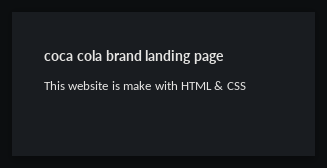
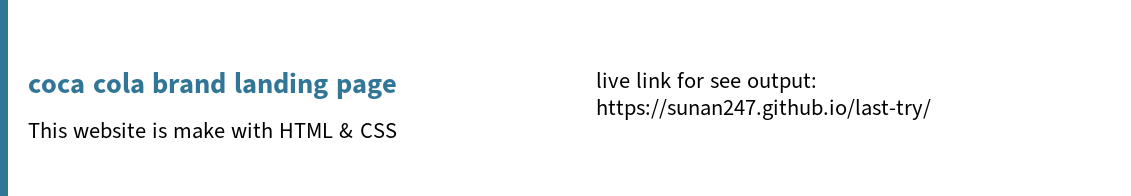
(246, 86) none -> [596,72,818,93] [596,99,931,120] // live link for see output: https://sunan247.github.io/last-try/

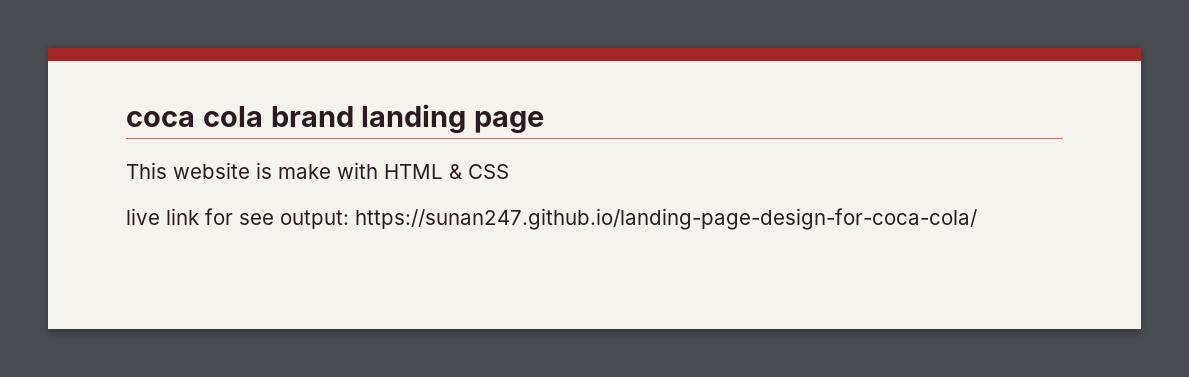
[596,99,931,120] https://sunan247.github.io/last-try/ -> [355,208,977,230] https://sunan247.github.io/landing-page-design-for-coca-cola/

